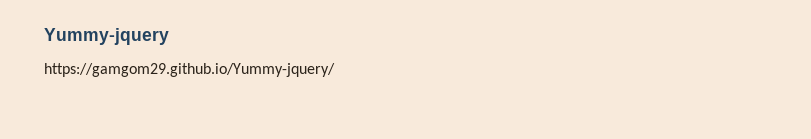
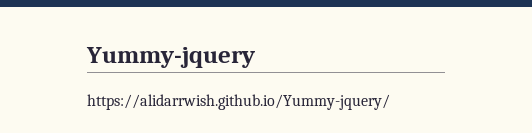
[44,63,335,77] https://gamgom29.github.io/Yummy-jquery/ -> [87,94,390,110] https://alidarrwish.github.io/Yummy-jquery/

